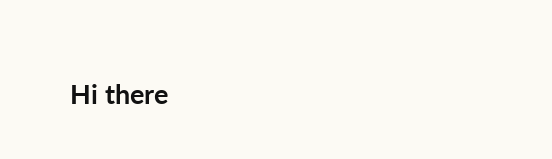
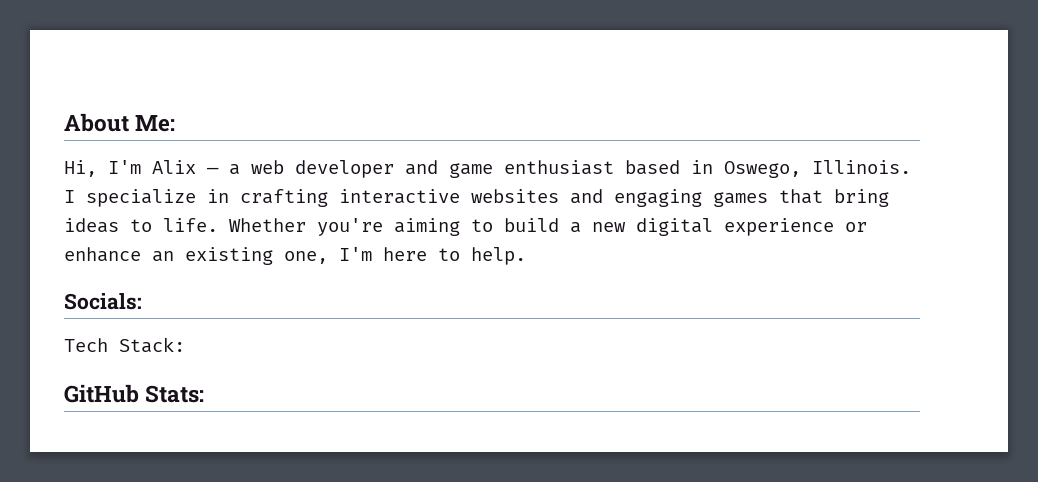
[70,84,169,104] Hi there -> [64,113,176,132] [64,160,911,178] [64,189,889,207] [64,218,867,236] [64,247,526,265] [64,293,142,310] [64,337,185,353] [64,384,205,403] About Me: // Hi, I'm Alix — a web developer and game enthusiast based in Oswego, Illinois. I specialize in crafting interactive websites and engaging games that bring ideas to life. Whether you're aiming to build a new digital experience or enhance an existing one, I'm here to help. // Socials: // Tech Stack: // GitHub Stats:

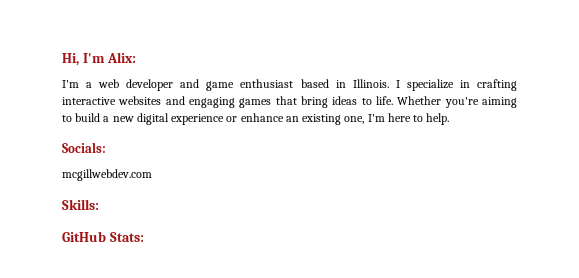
[64,113,176,132] [64,160,219,177] About Me: // Hi, I'm Alix — -> [62,52,136,66] [62,80,79,88] Hi, I'm Alix: // I'm
[724,161,801,178] Oswego, -> (346, 84) none
[64,337,185,353] Tech Stack: -> [62,169,152,181] [62,199,99,210] mcgillwebdev.com // Skills:

